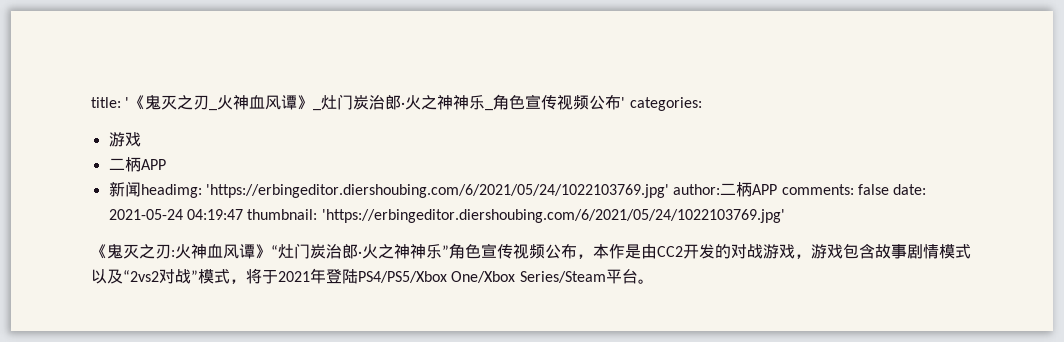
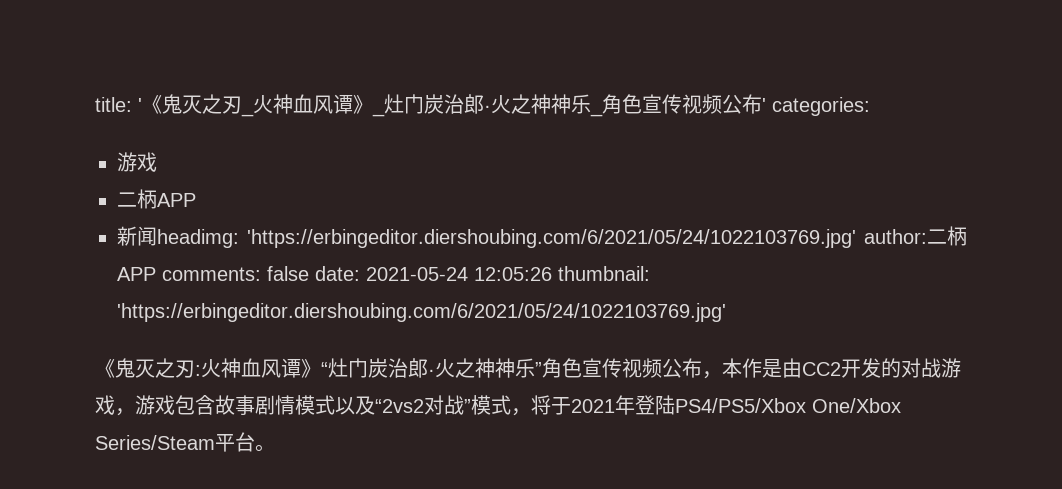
[186,209,243,220] 04:19:47 -> [474,267,552,281] 12:05:26

